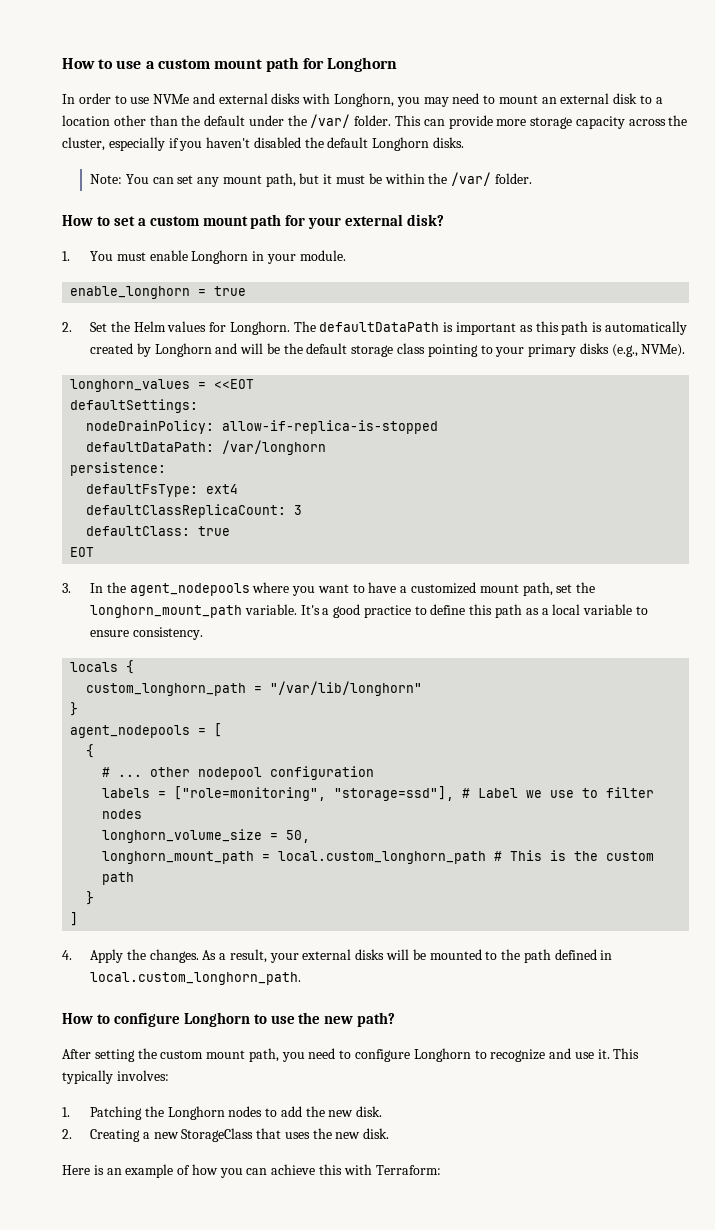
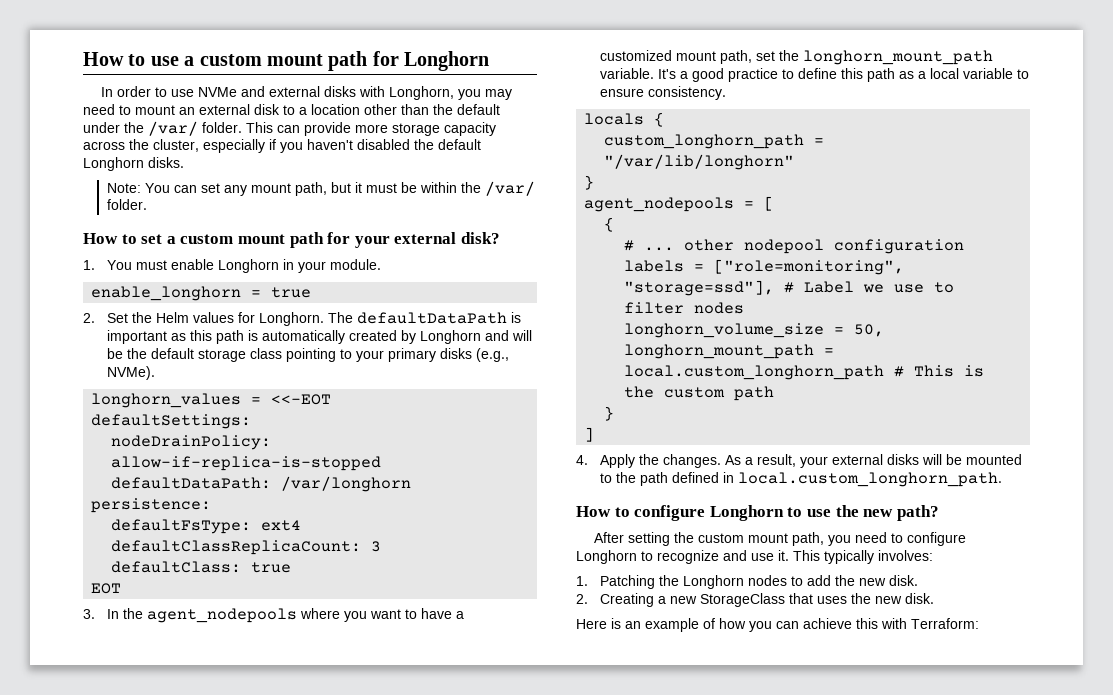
[214,379,255,389] <<EOT -> [271,394,332,405] <<-EOT

